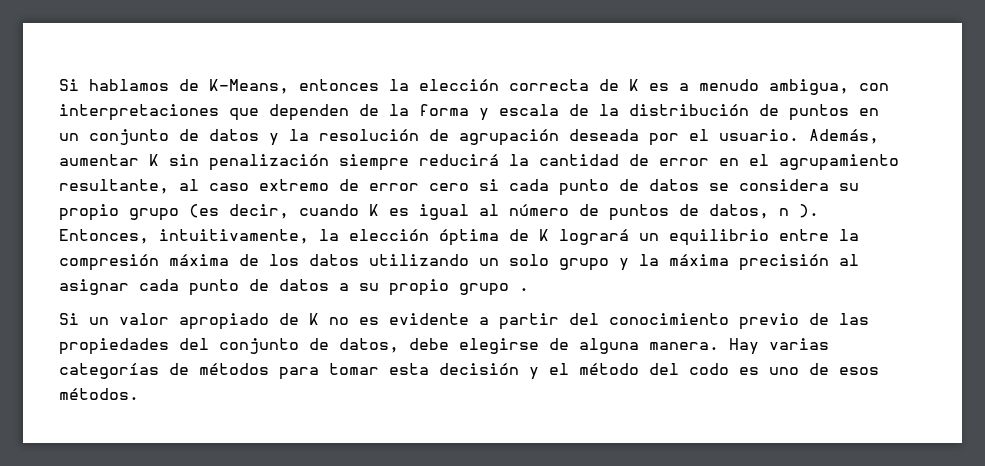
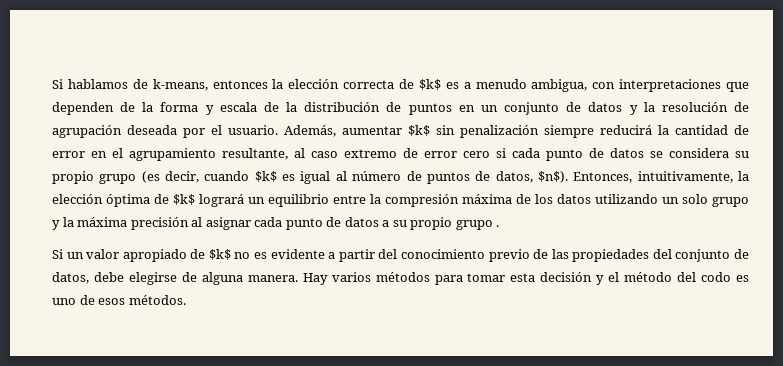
[209,79,289,94] K-Means, -> [152,79,208,91] k-means,
[629,79,639,91] K -> [418,79,441,90] $k$
[149,154,159,166] K -> [408,125,430,136] $k$
[369,204,379,216] K -> [254,171,277,182] $k$
[779,204,819,218] n ). -> [537,171,568,183] $n$).
[539,229,549,241] K -> [173,194,195,205] $k$
[309,313,319,325] K -> [208,249,231,260] $k$
[769,338,829,350] [59,363,189,379] varias categorías de -> [331,272,371,282] varios

